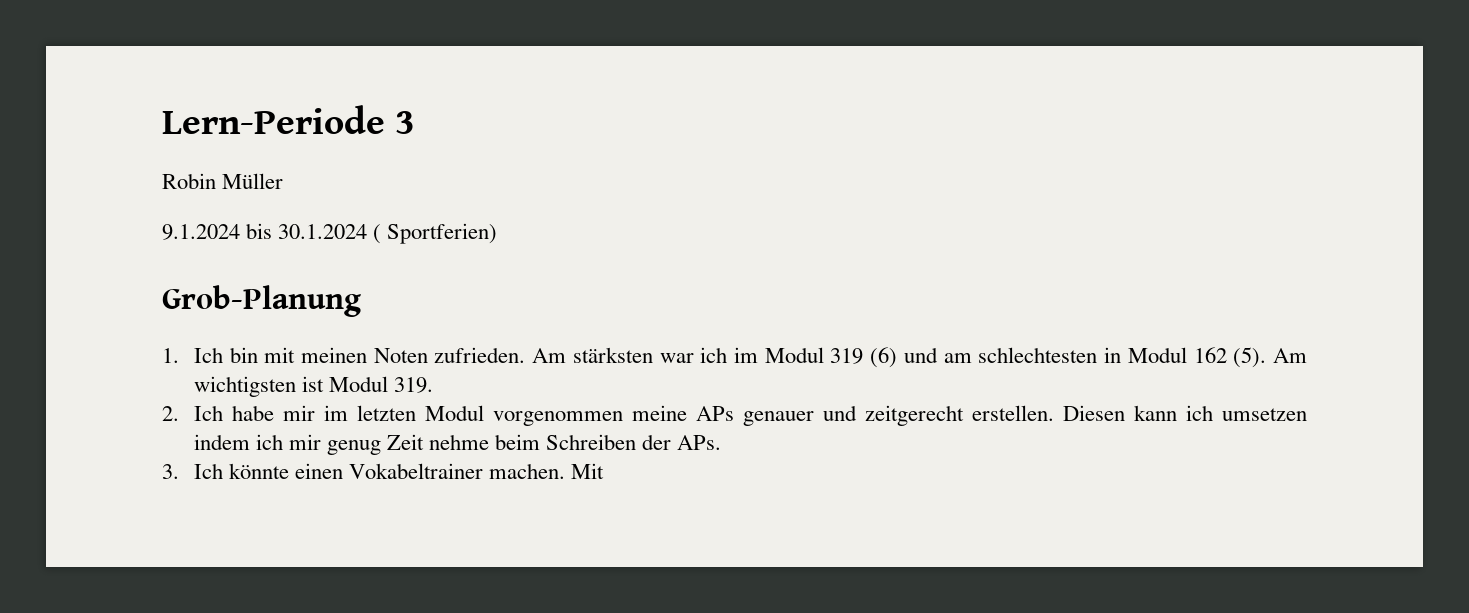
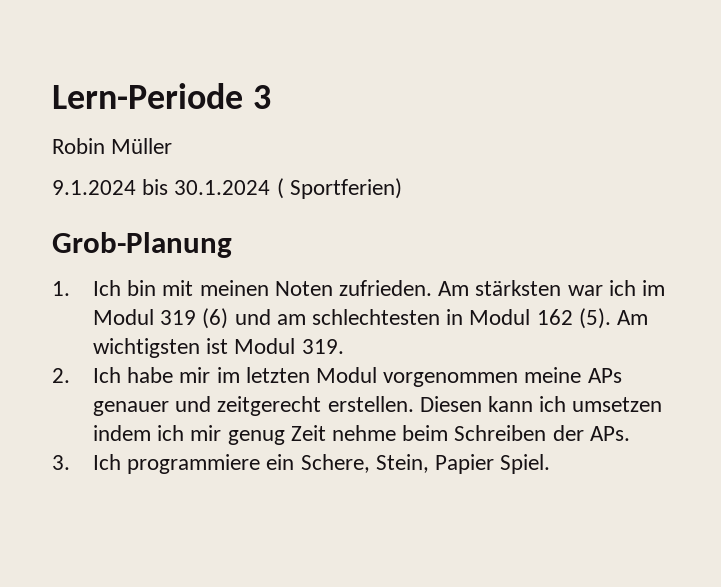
[228,463,605,479] könnte einen Vokabeltrainer machen. Mit -> [127,454,551,474] programmiere ein Schere, Stein, Papier Spiel.

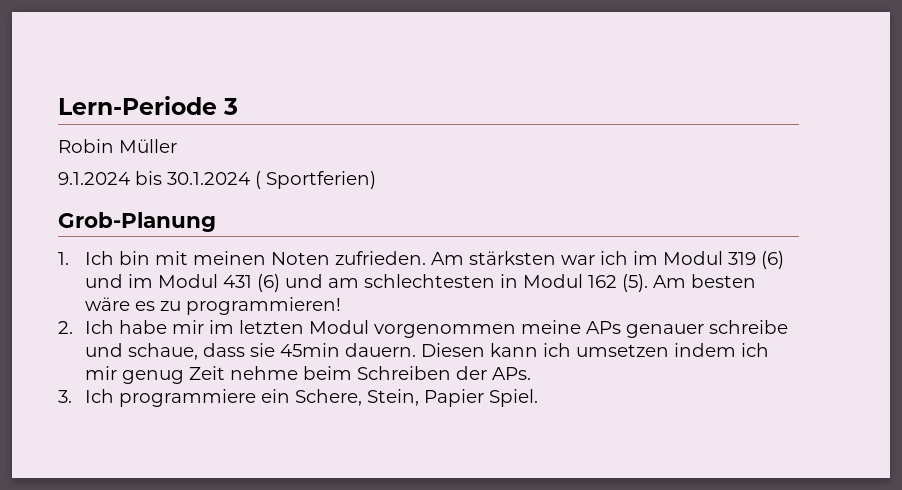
(271, 317) none -> [128,274,324,292] im Modul 431 (6) und
[92,338,344,358] wichtigsten ist Modul 319. -> [691,274,757,288] [85,297,342,315] besten wäre es zu programmieren!
[175,396,414,416] und zeitgerecht erstellen. -> [709,320,789,334] [85,343,417,360] schreibe und schaue, dass sie 45min dauern.

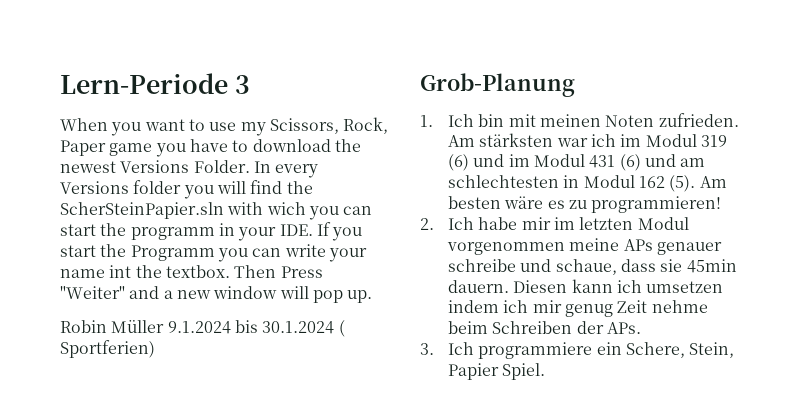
(238, 106) none -> [60,117,389,136] [60,139,361,157] [60,160,319,178] [60,180,313,199] [60,202,373,220] [60,222,363,241] [60,244,367,262] [60,265,323,278] [60,286,373,303] // When you want to use my Scissors, Rock, Paper game you have to download the newest Versions Folder. In every Versions folder you will find the ScherSteinPapier.sln with wich you can start the programm in your IDE. If you start the Programm you can write your name int the textbox. Then Press "Weiter" and a new window will pop up.
(177, 146) // -> (165, 326) none

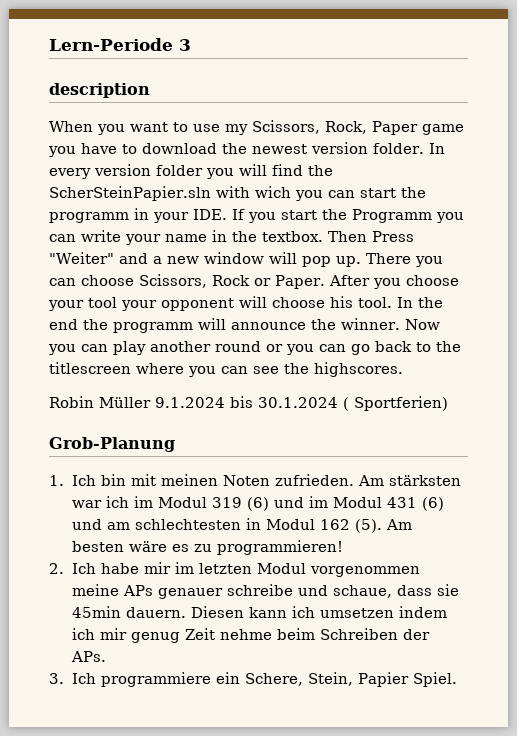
(250, 84) none -> [49,83,150,98] // description
[120,160,250,173] Versions Folder. -> [311,142,424,154] version folder.
[60,181,129,194] Versions -> [94,164,151,176] version
[109,265,132,278] int -> [212,230,227,242] in
(373, 296) none -> [365,253,443,267] [49,274,459,289] [48,296,443,311] [49,318,440,333] [48,341,461,355] [49,362,403,377] There you can choose Scissors, Rock or Paper. After you choose your tool your opponent will choose his tool. In the end the programm will announce the winner. Now you can play another round or you can go back to the titlescreen where you can see the highscores.

